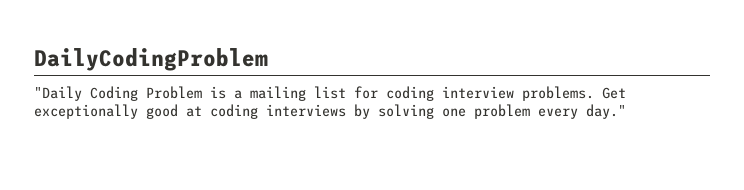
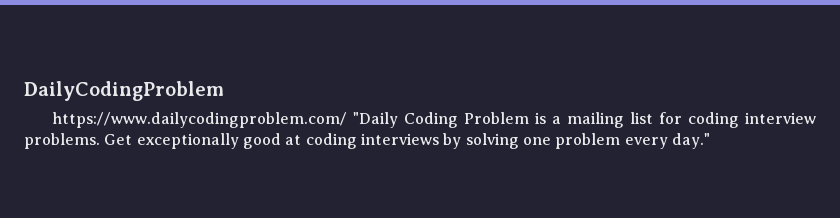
(268, 59) none -> [51,112,347,128] https://www.dailycodingproblem.com/

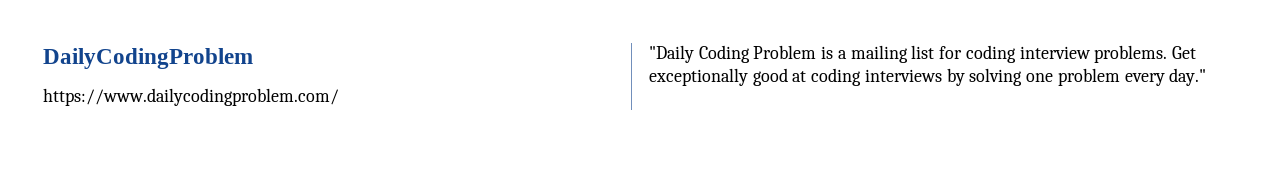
(347, 120) none -> (339, 97) //

